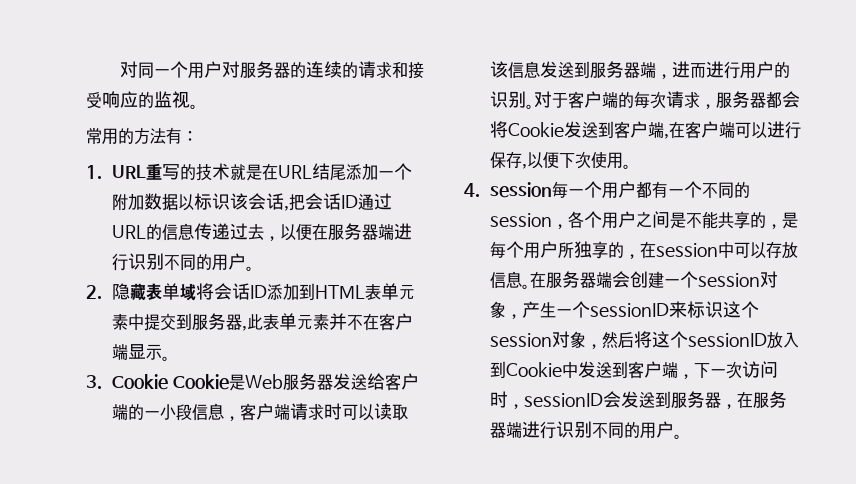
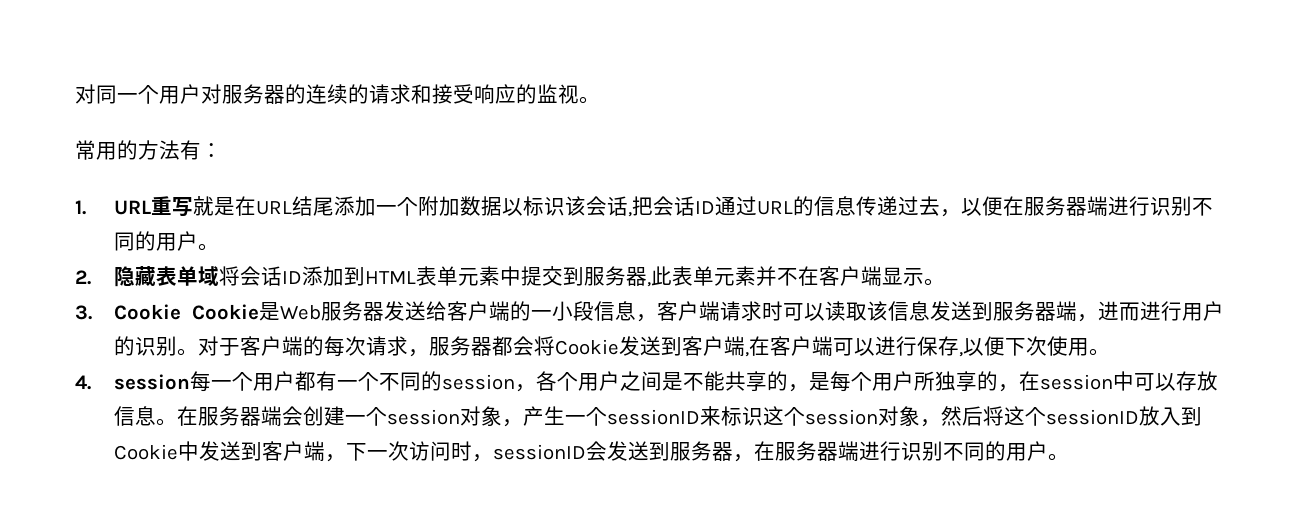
[180,163,231,181] 的技术 -> (194, 207) none

